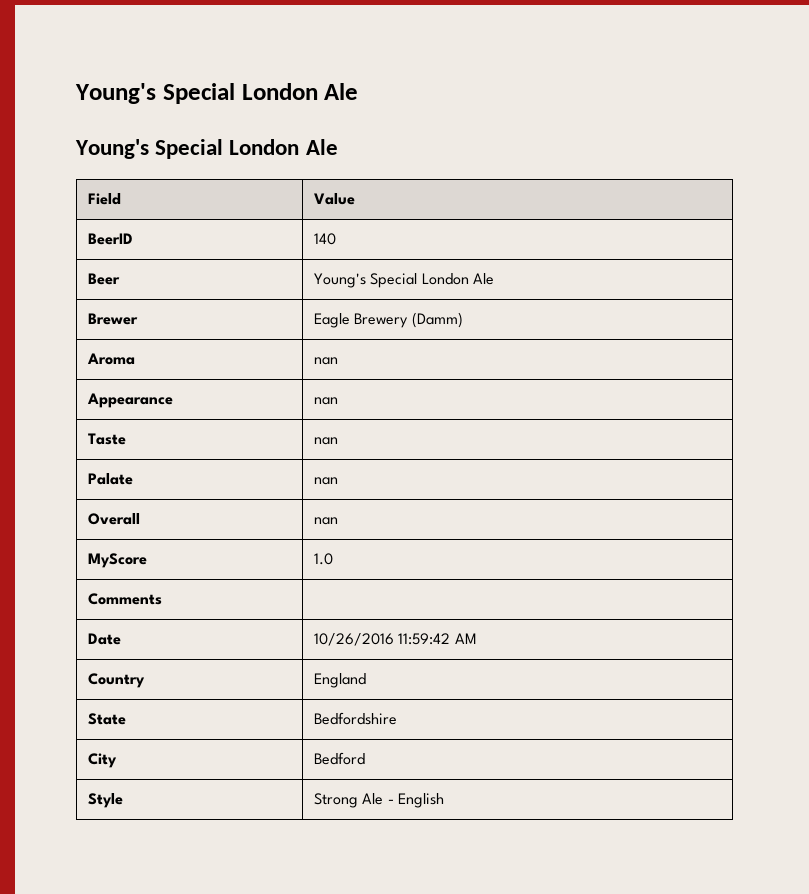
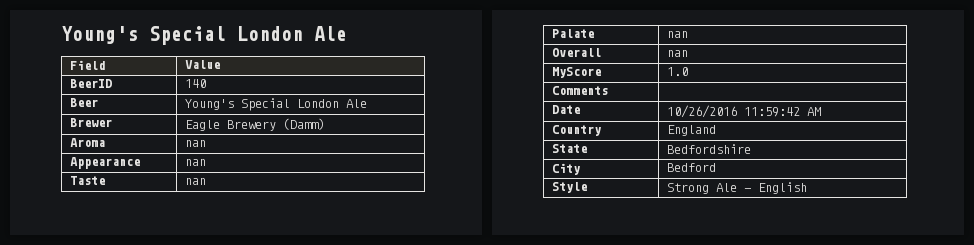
[75,83,359,104] [75,139,338,159] Young's Special London Ale // Young's Special London Ale -> [61,26,347,45] Young's Special London Ale

